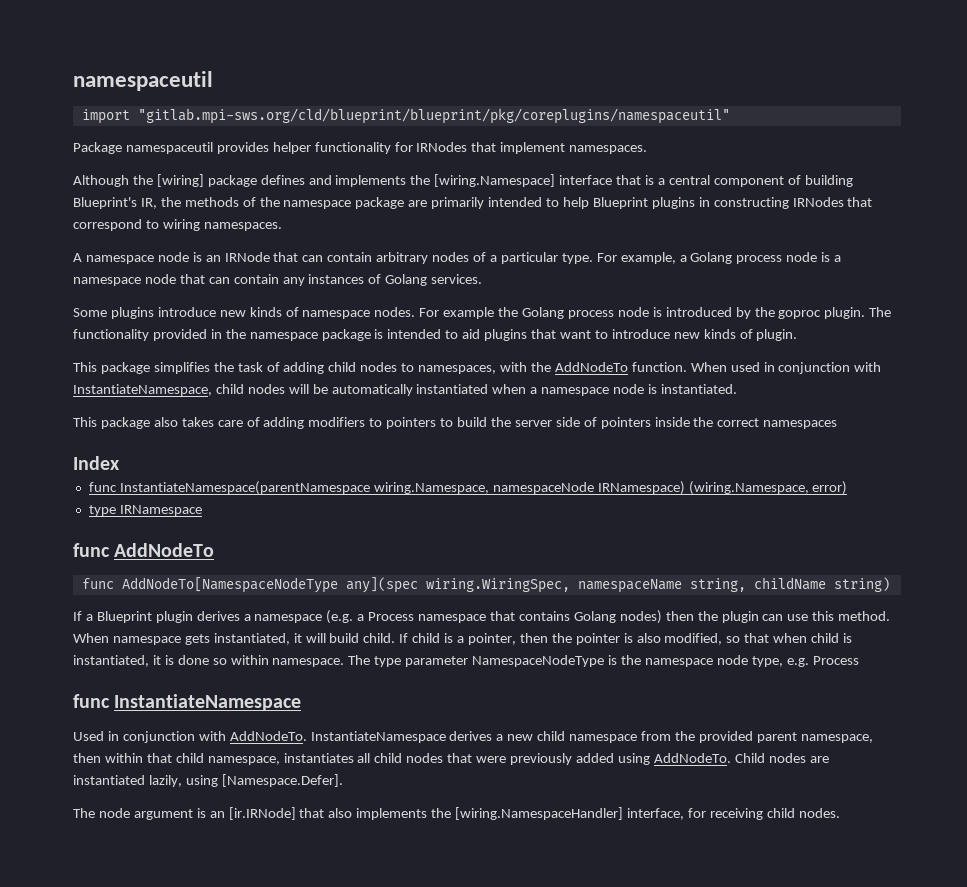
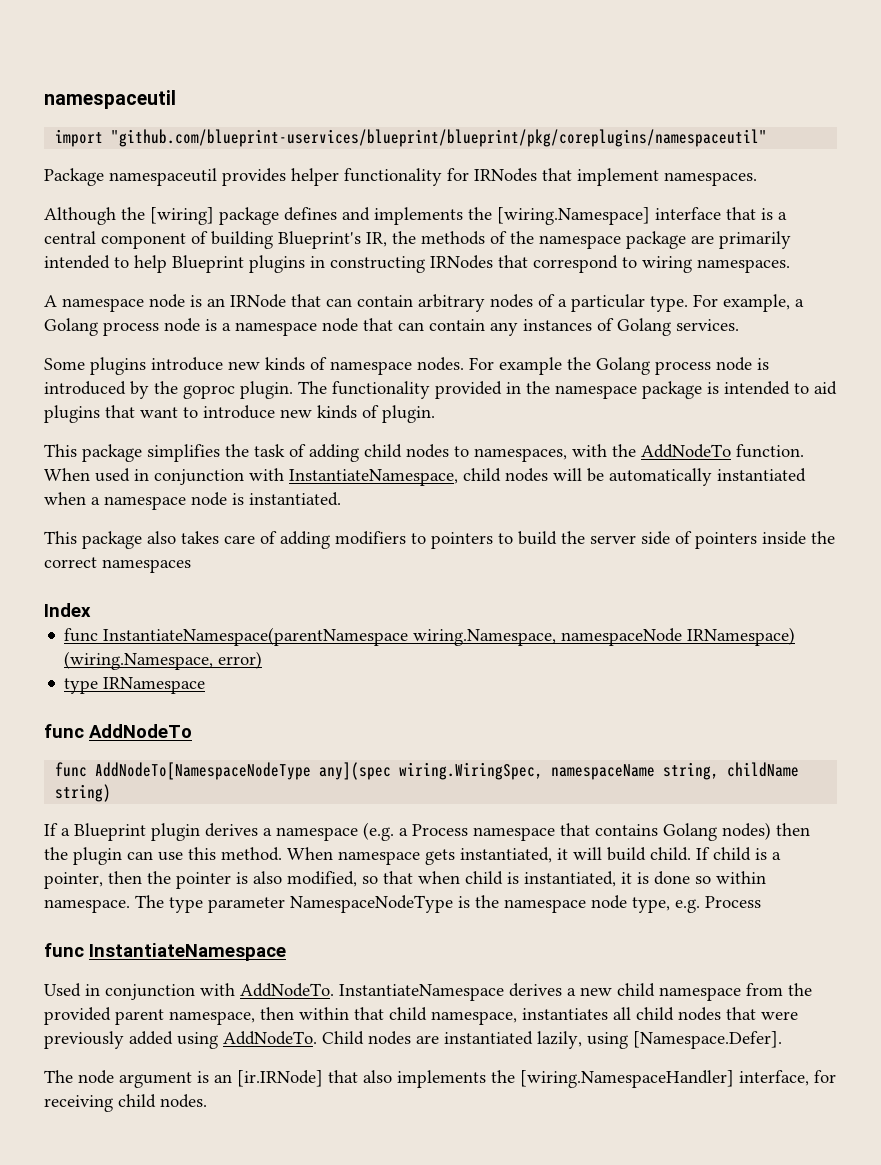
[137,108,730,124] "gitlab.mpi-sws.org/cld/blueprint/blueprint/pkg/coreplugins/namespaceutil" -> [111,129,768,147] "github.com/blueprint-uservices/blueprint/blueprint/pkg/coreplugins/namespaceutil"

